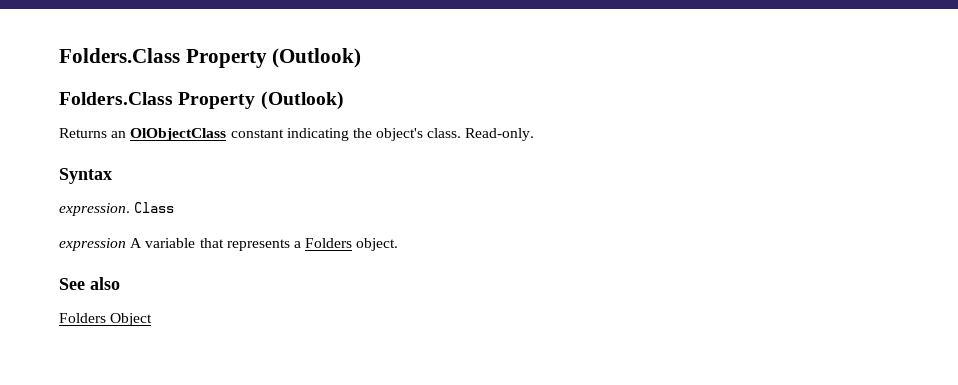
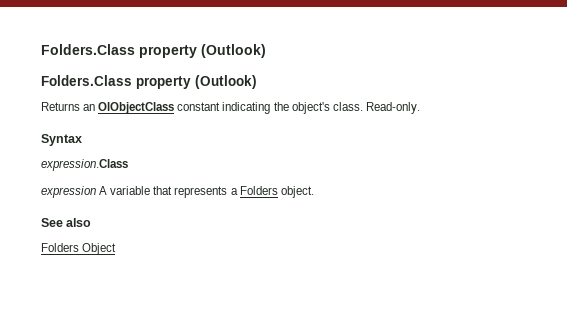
[59,48,267,68] Folders.Class Property -> [41,44,197,58] Folders.Class property
[178,92,256,109] Property -> [136,76,191,89] property
[59,202,175,216] expression. Class -> [41,159,128,171] expression.Class

